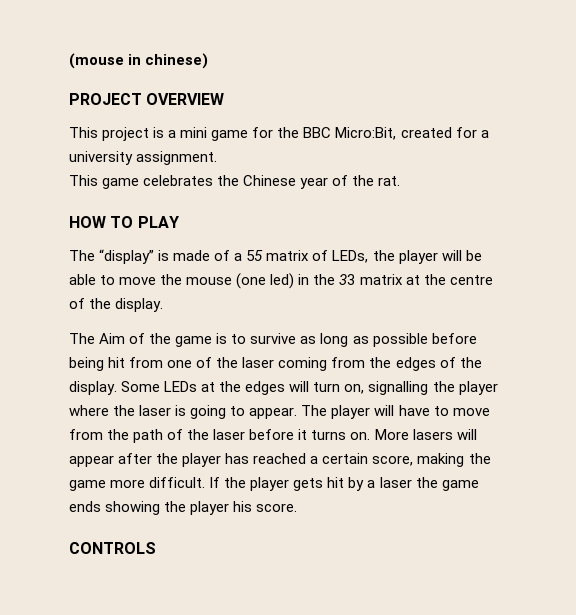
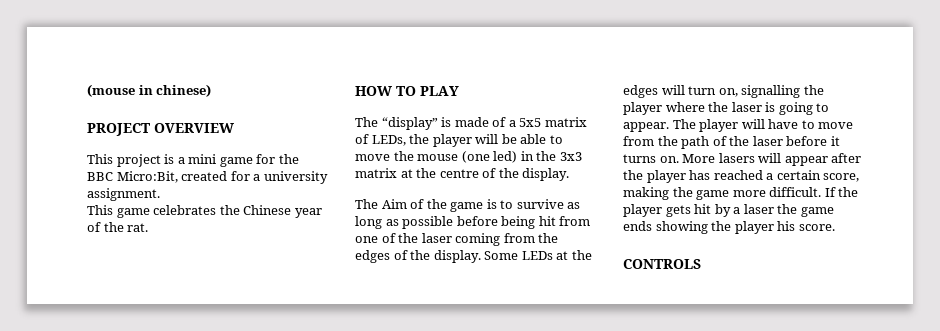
[246,250,264,261] 55 -> [519,118,542,127] 5x5
[339,274,356,285] 33 -> [559,152,582,161] 3x3

